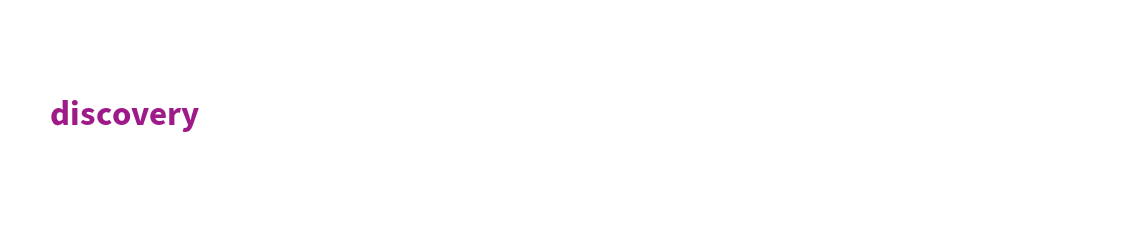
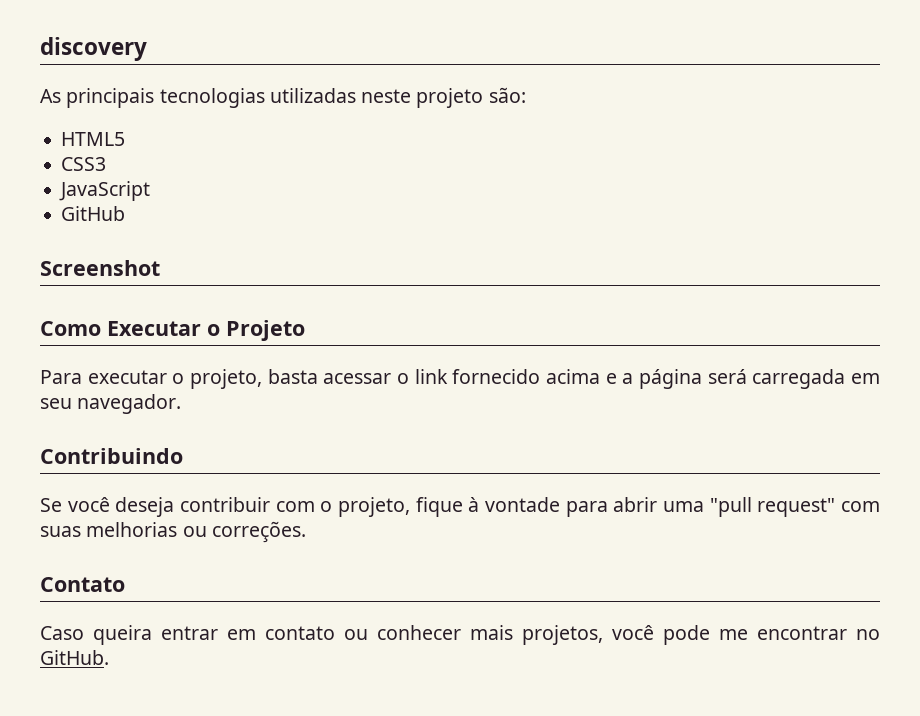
(199, 116) none -> [40,87,526,108] [61,132,126,146] [61,157,107,171] [59,181,151,201] [61,206,126,221] [40,260,160,276] [40,320,305,341] [40,369,880,389] [40,394,182,414] [40,448,183,464] [40,497,880,517] [40,521,306,543] [40,577,125,592] [40,625,880,645] [40,650,109,665] // As principais tecnologias utilizadas neste projeto são: // HTML5 // CSS3 // JavaScript // GitHub // Screenshot // Como Executar o Projeto // Para executar o projeto, basta acessar o link fornecido acima e a página será carregada em seu navegador. // Contribuindo // Se você deseja contribuir com o projeto, fique à vontade para abrir uma "pull request" com suas melhorias ou correções. // Contato // Caso queira entrar em contato ou conhecer mais projetos, você pode me encontrar no GitHub.

